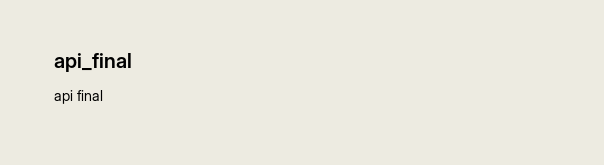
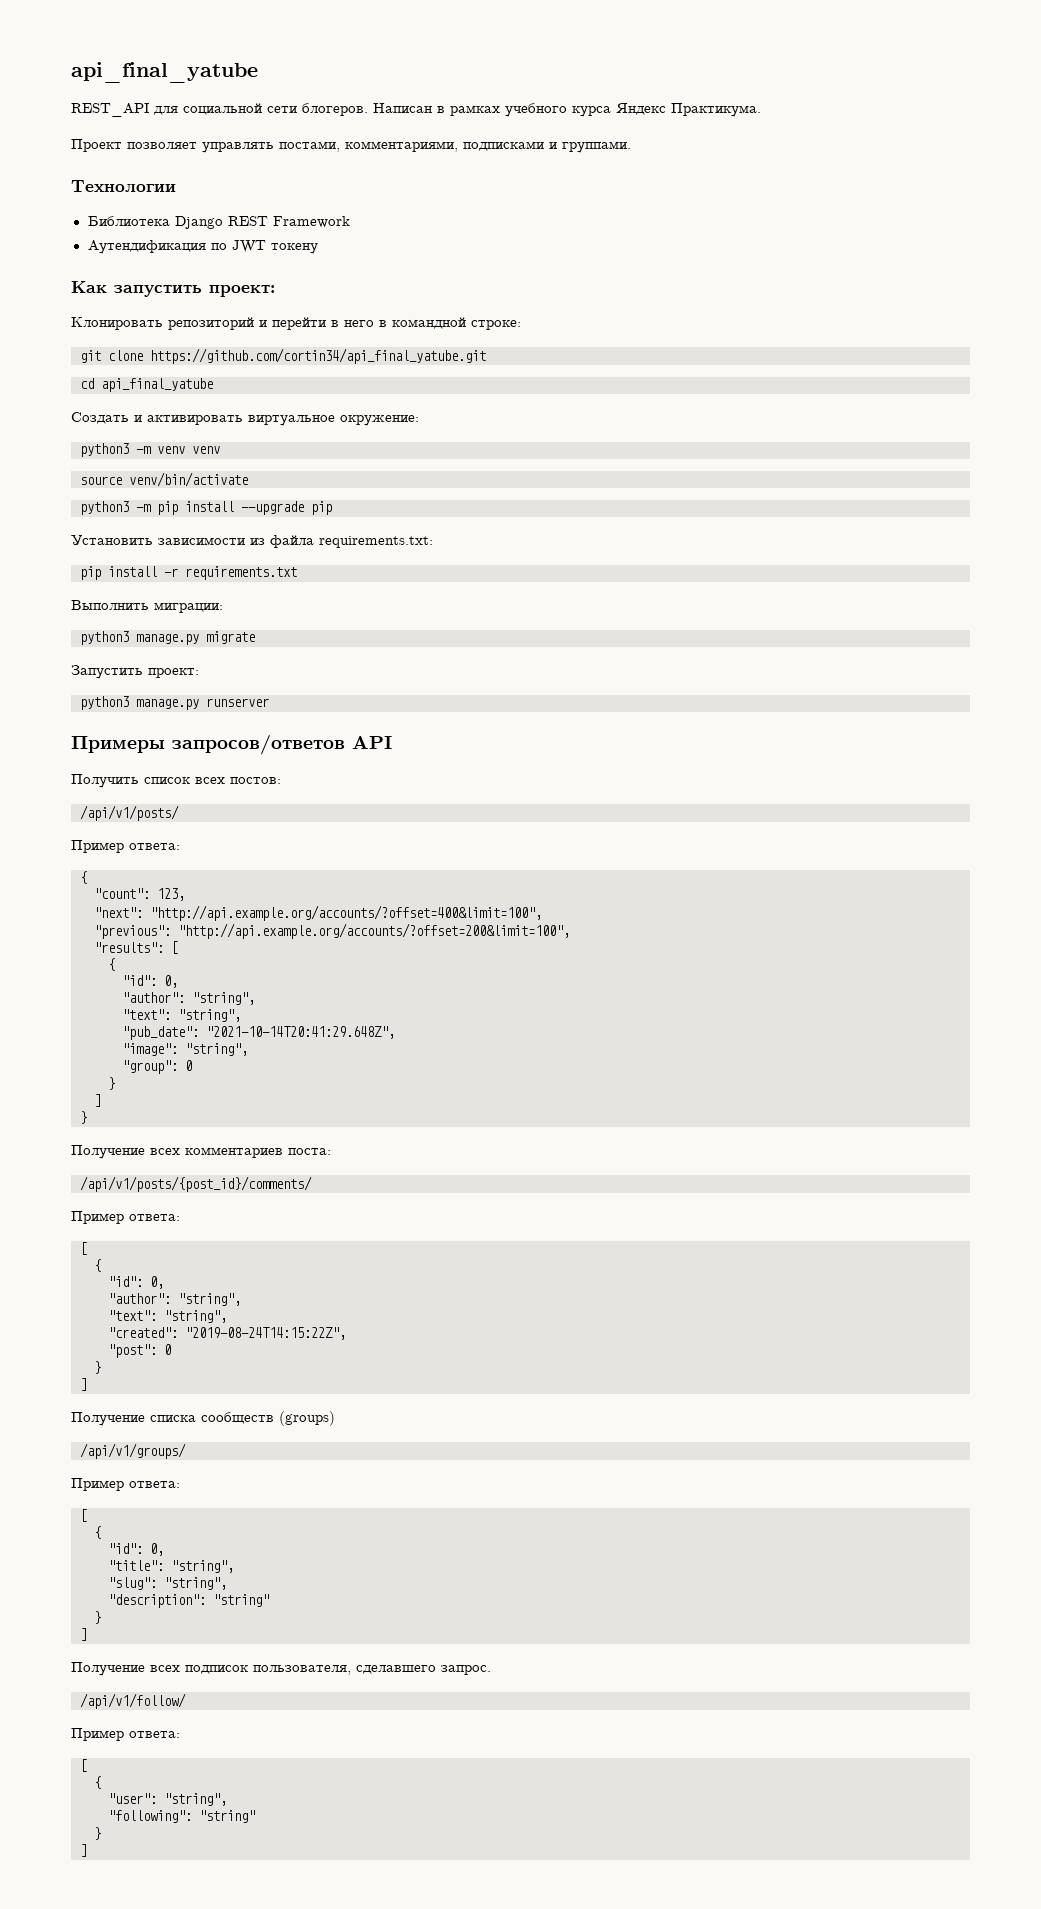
[54,53,132,72] [54,90,103,104] api_final // api final -> [71,62,258,83] [71,103,761,117] [71,139,631,153] [71,180,176,193] [87,216,350,229] [87,240,318,254] [71,281,275,297] [71,317,521,330] [80,348,486,364] [80,378,213,392] [71,412,419,426] [80,443,220,457] [80,472,248,487] [80,501,332,515] [71,535,433,548] [80,566,297,580] [71,600,223,613] [80,631,255,645] [71,665,199,679] [80,696,269,710] [71,734,392,755] [71,774,281,788] [80,805,179,821] [71,840,180,853] [80,871,87,884] [94,888,185,901] [94,905,542,921] [94,923,570,939] [94,941,178,954] [108,958,115,971] [122,975,178,988] [122,992,255,1005] [122,1009,241,1022] [122,1026,395,1040] [122,1043,248,1056] [122,1060,192,1074] [108,1077,115,1090] [94,1094,101,1107] [80,1111,87,1124] [71,1145,331,1159] [80,1176,312,1192] [71,1211,180,1224] [80,1242,87,1255] [94,1259,101,1272] [108,1276,164,1289] [108,1293,241,1306] [108,1310,227,1323] [108,1327,346,1340] [108,1344,171,1358] [94,1361,101,1374] [80,1378,87,1391] [71,1411,335,1426] [80,1443,186,1459] [71,1478,180,1491] [80,1509,87,1522] [94,1526,101,1539] [108,1543,164,1556] [108,1560,234,1573] [108,1577,227,1590] [108,1594,269,1608] [94,1611,101,1624] [80,1628,87,1641] [71,1662,491,1676] [80,1693,186,1709] [71,1728,180,1741] [80,1759,87,1772] [94,1776,101,1789] [108,1793,227,1806] [108,1810,255,1823] [94,1827,101,1840] [80,1844,87,1857] api_final_yatube // REST_API для социальной сети блогеров. Написан в рамках учебного курса Яндекс Практикума. // Проект позволяет управлять постами, комментариями, подписками и группами. // Технологии // Библиотека Django REST Framework // Аутендификация по JWT токену // Как запустить проект: // Клонировать репозиторий и перейти в него в командной строке: // git clone https://github.com/cortin34/api_final_yatube.git // cd api_final_yatube // Cоздать и активировать виртуальное окружение: // python3 -m venv venv // source venv/bin/activate // python3 -m pip install --upgrade pip // Установить зависимости из файла requirements.txt: // pip install -r requirements.txt // Выполнить миграции: // python3 manage.py migrate // Запустить проект: // python3 manage.py runserver // Примеры запросов/ответов API // Получить список всех постов: // /api/v1/posts/ // Пример ответа: // { // "count": 123, // "next": "http://api.example.org/accounts/?offset=400&limit=100", // "previous": "http://api.example.org/accounts/?offset=200&limit=100", // "results": [ // { // "id": 0, // "author": "string", // "text": "string", // "pub_date": "2021-10-14T20:41:29.648Z", // "image": "string", // "group": 0 // } // ] // } // Получение всех комментариев поста: // /api/v1/posts/{post_id}/comments/ // Пример ответа: // [ // { // "id": 0, // "author": "string", // "text": "string", // "created": "2019-08-24T14:15:22Z", // "post": 0 // } // ] // Получение списка сообществ (groups) // /api/v1/groups/ // Пример ответа: // [ // { // "id": 0, // "title": "string", // "slug": "string", // "description": "string" // } // ] // Получение всех подписок пользователя, сделавшего запрос. // /api/v1/follow/ // Пример ответа: // [ // { // "user": "string", // "following": "string" // } // ]

